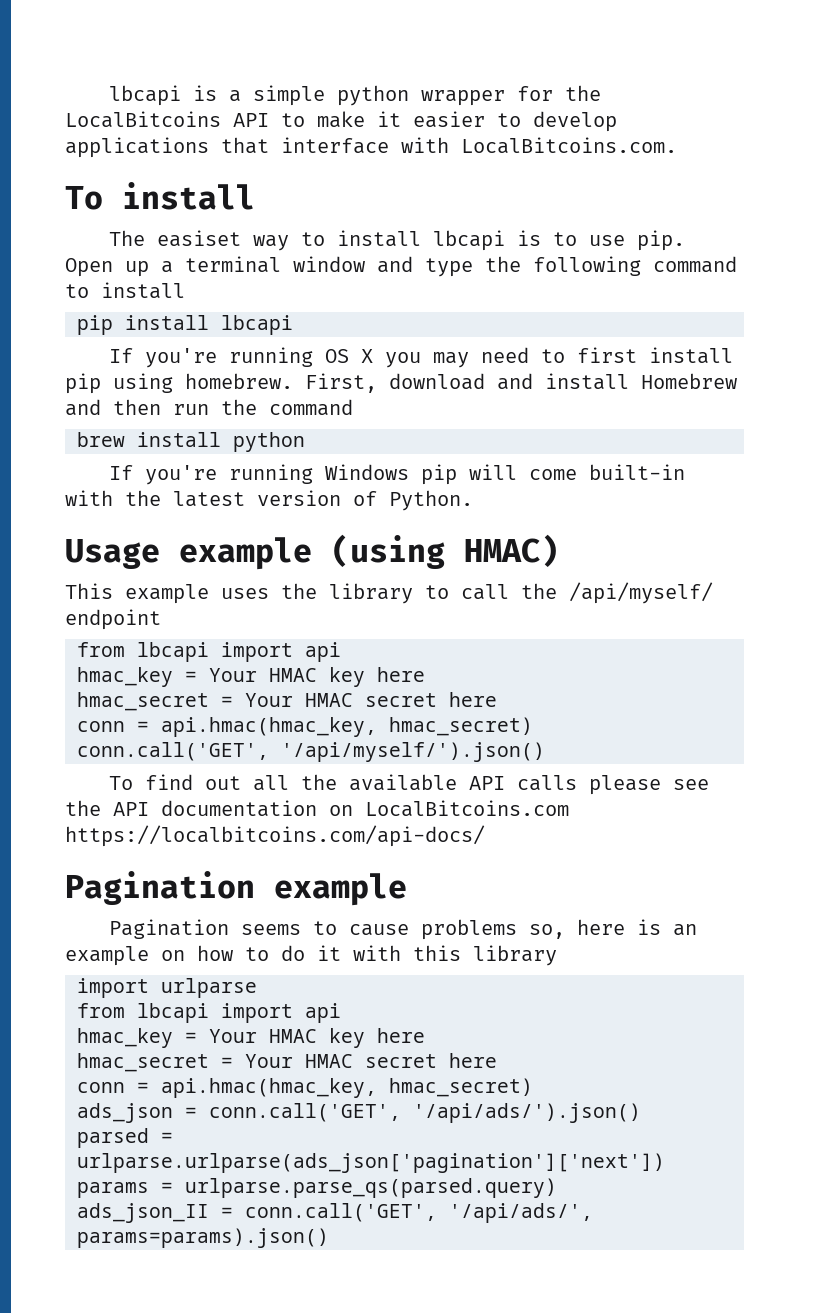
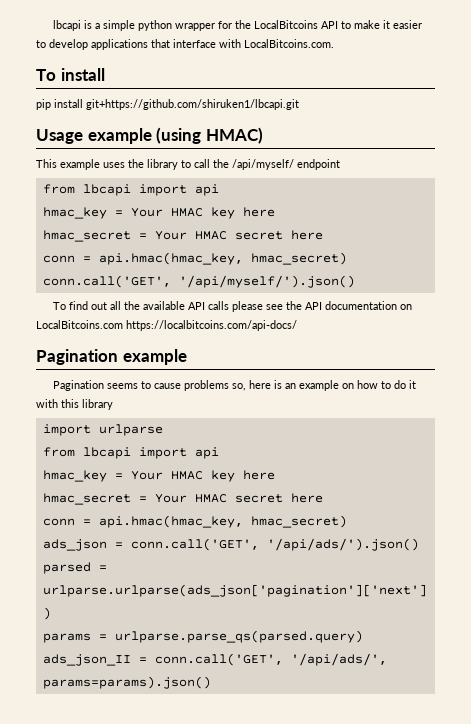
[109,230,686,251] [65,256,737,277] [65,282,185,299] [77,315,293,335] [109,347,734,368] [65,373,737,394] [65,399,353,416] [77,432,305,452] [109,464,686,485] [65,490,473,511] The easiset way to install lbcapi is to use pip. Open up a terminal window and type the following command to install // pip install lbcapi // If you're running OS X you may need to first install pip using homebrew. First, download and install Homebrew and then run the command // brew install python // If you're running Windows pip will come built-in with the latest version of Python. -> [36,99,299,110] pip install git+https://github.com/shiruken1/lbcapi.git

